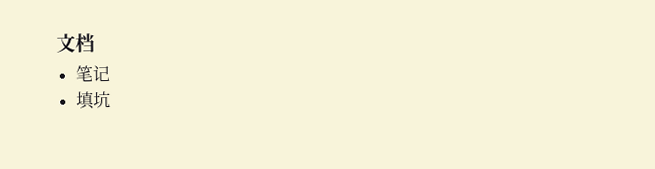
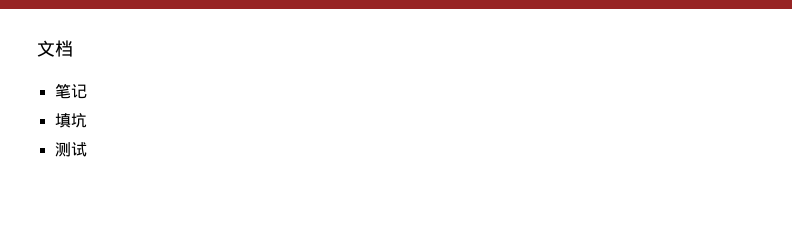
(111, 99) none -> [54,142,87,157] // 测试

